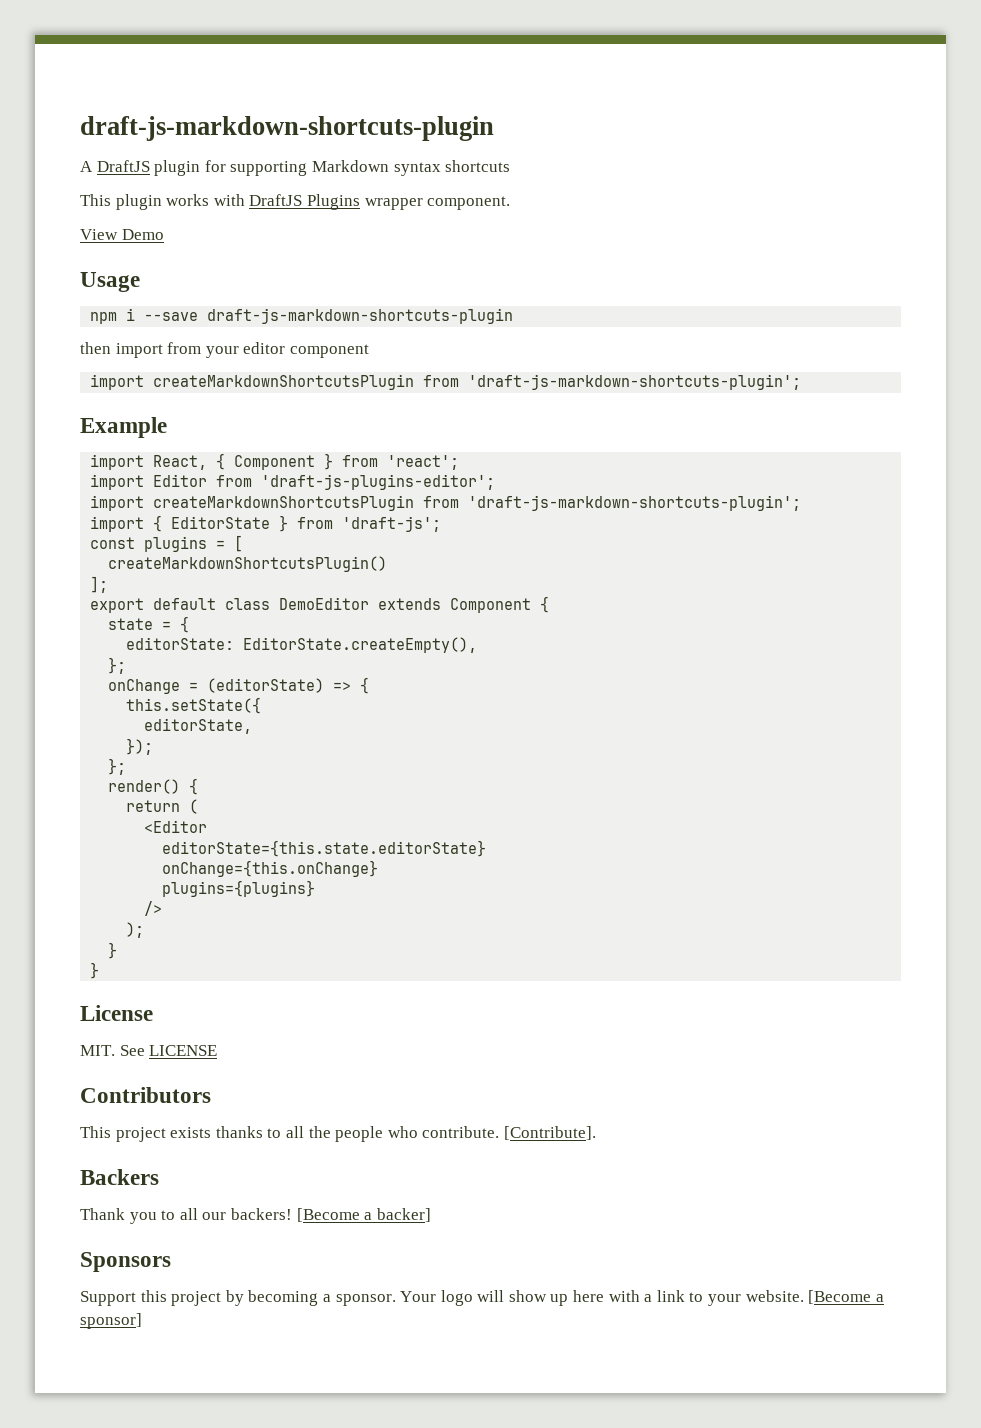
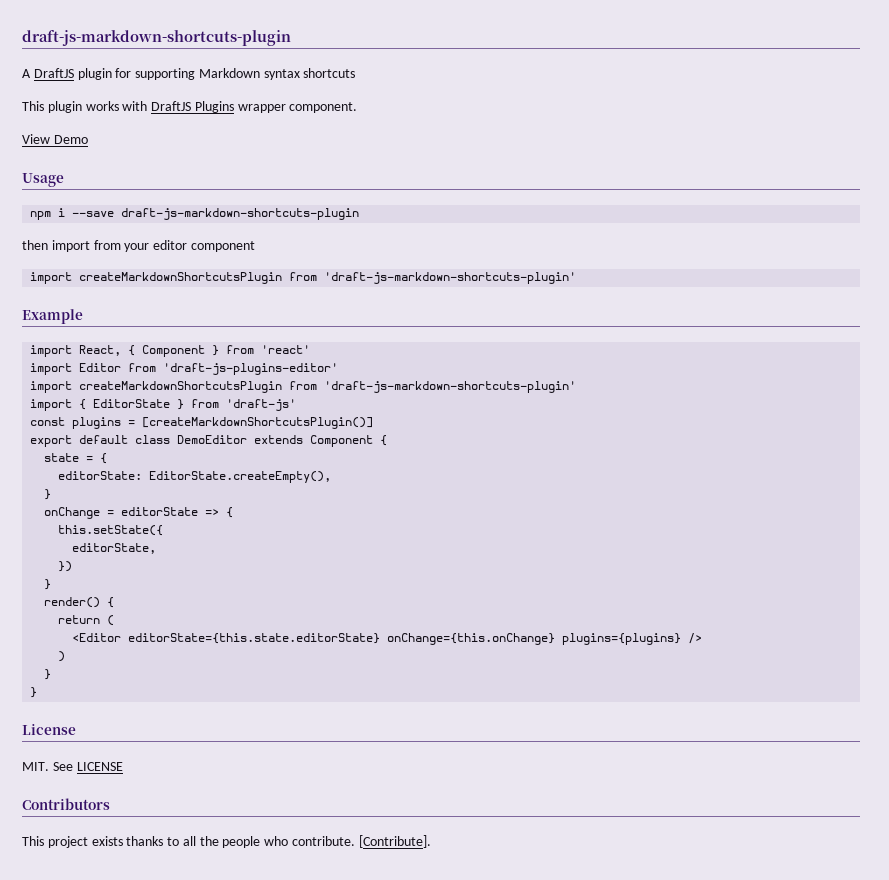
[468,374,802,390] 'draft-js-markdown-shortcuts-plugin'; -> [324,272,577,284] 'draft-js-markdown-shortcuts-plugin'
[387,455,460,470] 'react'; -> [261,345,311,354] 'react'
[261,474,496,490] [90,495,802,511] 'draft-js-plugins-editor'; // import createMarkdownShortcutsPlugin from 'draft-js-markdown-shortcuts-plugin'; -> [163,363,339,375] [30,381,577,393] 'draft-js-plugins-editor' // import createMarkdownShortcutsPlugin from 'draft-js-markdown-shortcuts-plugin'
[342,516,442,532] 'draft-js'; -> [226,399,297,411] 'draft-js'
[234,535,244,552] [108,556,388,572] [90,576,109,593] [ // createMarkdownShortcutsPlugin() // ]; -> [142,417,374,429] [createMarkdownShortcutsPlugin()]
[108,657,127,674] }; -> [44,489,52,500] }
[207,678,325,693] (editorState) -> [121,507,199,516] editorState
[126,738,154,755] [108,758,127,775] }); // }; -> [58,561,73,572] [44,579,52,590] }) // }
(208, 826) // -> (122, 637) none
(487, 848) // -> (381, 638) none
(379, 868) // -> (556, 639) none
(316, 888) // -> (682, 639) none
[126,922,145,938] ); -> [58,651,66,662] )
[80,1169,159,1185] [80,1208,431,1224] [80,1252,171,1272] [80,1290,884,1306] [80,1313,142,1329] // Backers // Thank you to all our backers! [Become a backer] // Sponsors // Support this project by becoming a sponsor. Your logo will show up here with a link to your website. [Become a sponsor] -> (431, 841) none

